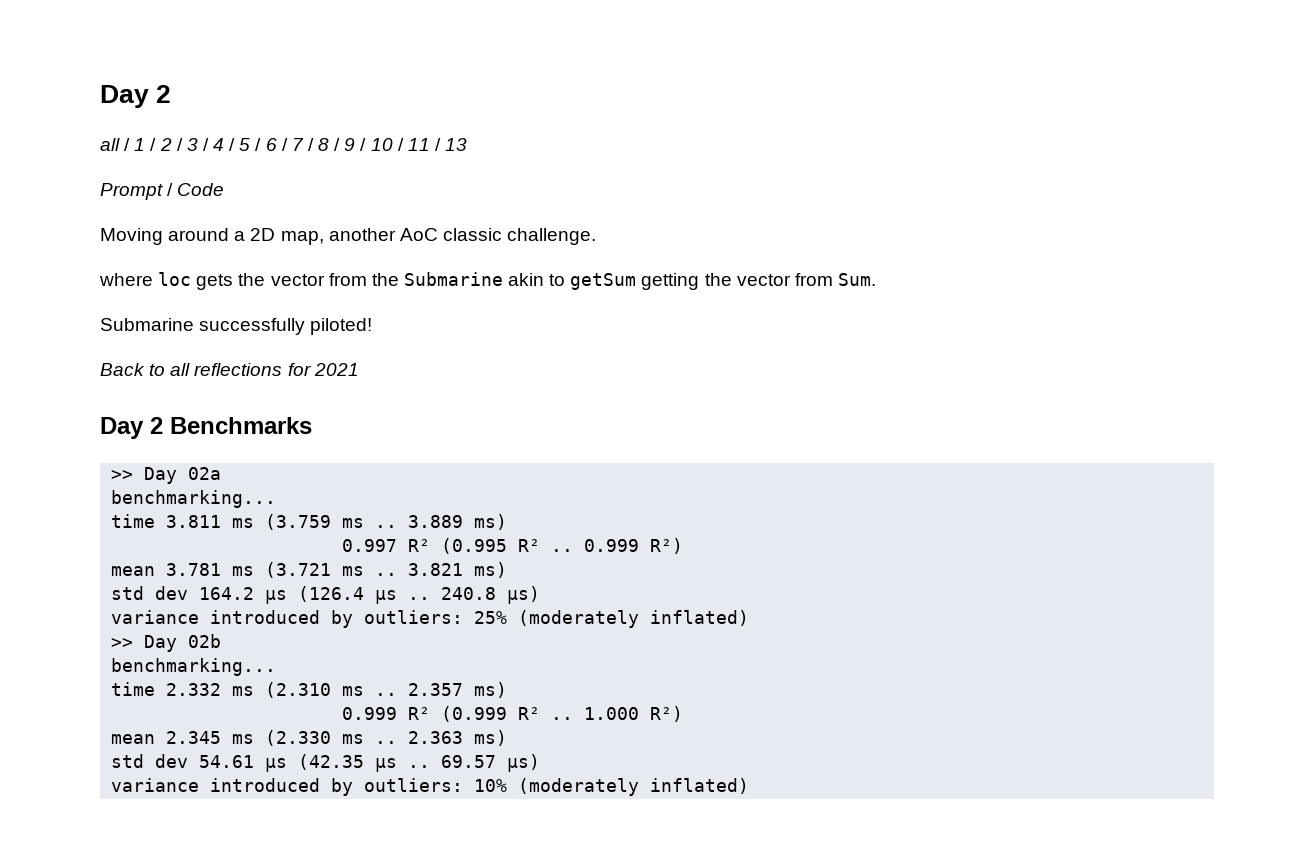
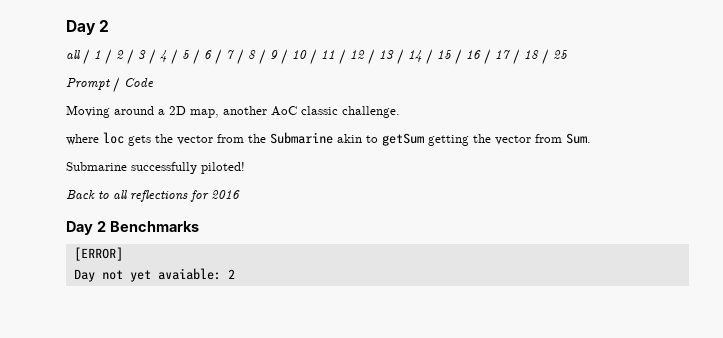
(441, 144) none -> [350,49,375,65] 12 /
(468, 144) none -> [397,49,568,65] / 14 / 15 / 16 / 17 / 18 / 25
[313,363,359,376] 2021 -> [211,190,240,199] 2016
[111,467,222,484] [111,490,277,508] [111,514,508,530] [342,538,684,554] [111,562,508,578] [111,586,541,604] [111,610,750,628] [111,634,222,652] [111,658,277,676] [111,682,508,698] [342,706,684,722] [111,730,508,746] [111,754,541,772] [111,778,750,796] >> Day 02a // benchmarking... // time 3.811 ms (3.759 ms .. 3.889 ms) // 0.997 R² (0.995 R² .. 0.999 R²) // mean 3.781 ms (3.721 ms .. 3.821 ms) // std dev 164.2 μs (126.4 μs .. 240.8 μs) // variance introduced by outliers: 25% (moderately inflated) // >> Day 02b // benchmarking... // time 2.332 ms (2.310 ms .. 2.357 ms) // 0.999 R² (0.999 R² .. 1.000 R²) // mean 2.345 ms (2.330 ms .. 2.363 ms) // std dev 54.61 μs (42.35 μs .. 69.57 μs) // variance introduced by outliers: 10% (moderately inflated) -> [73,247,123,261] [73,268,235,282] [ERROR] // Day not yet avaiable: 2

